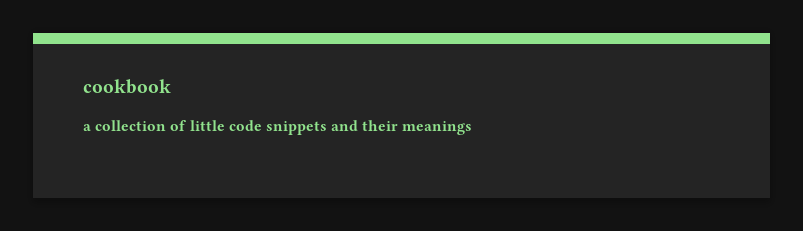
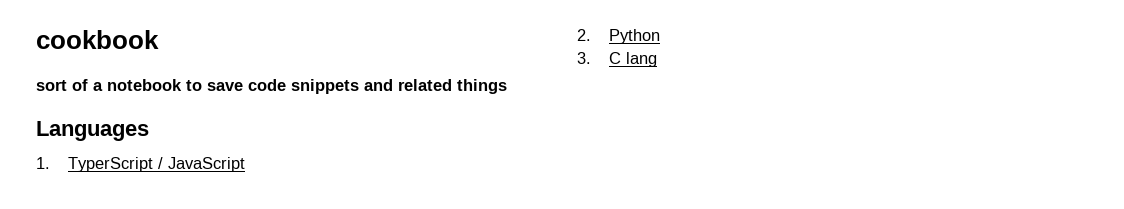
[83,120,473,135] a collection of little code snippets and their meanings -> [36,79,507,94] [36,121,149,141] [36,157,245,172] [577,29,660,44] [577,52,657,67] sort of a notebook to save code snippets and related things // Languages // 1. TyperScript / JavaScript // 2. Python // 3. C lang

